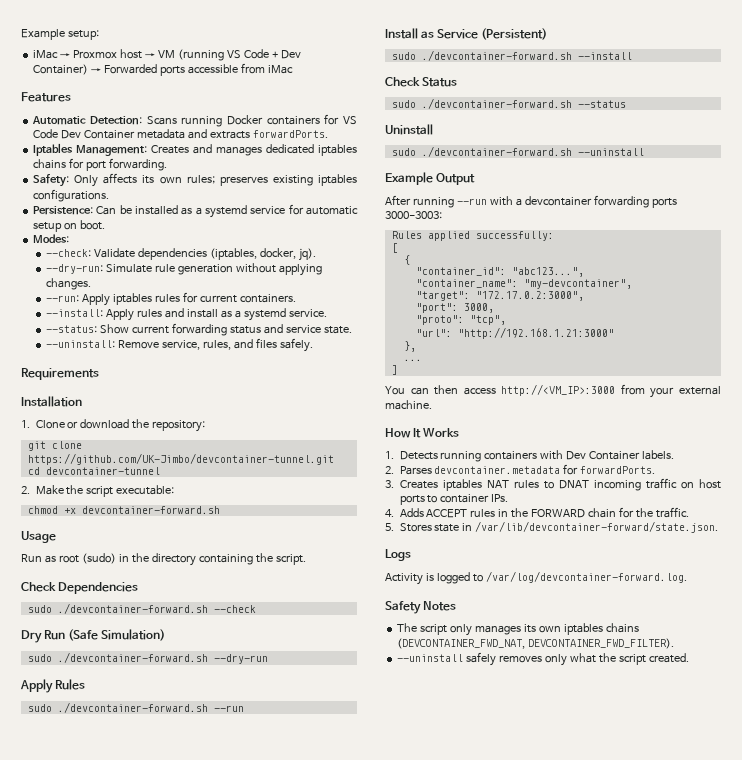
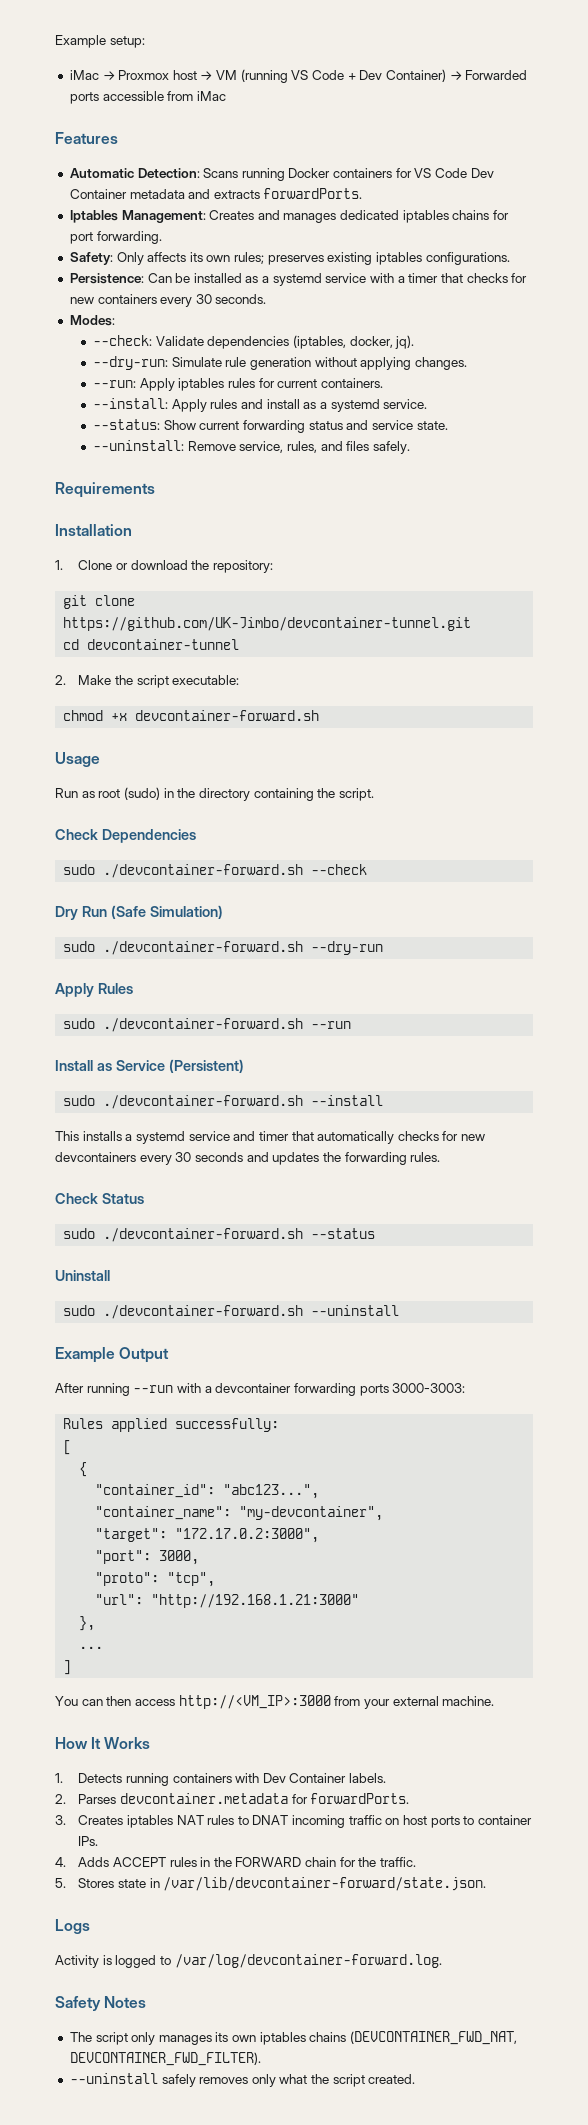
[288,204,358,215] [33,220,106,232] for automatic setup on boot. -> [370,273,528,283] [69,294,267,307] with a timer that checks for new containers every 30 seconds.
(632, 56) none -> [55,1131,486,1144] [55,1152,441,1165] // This installs a systemd service and timer that automatically checks for new devcontainers every 30 seconds and updates the forwarding rules.

